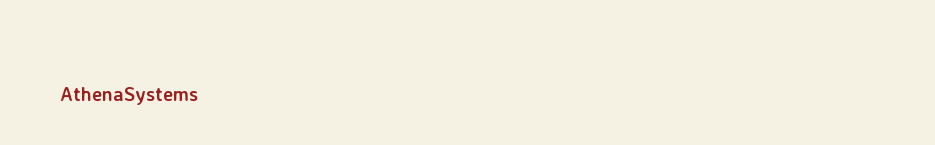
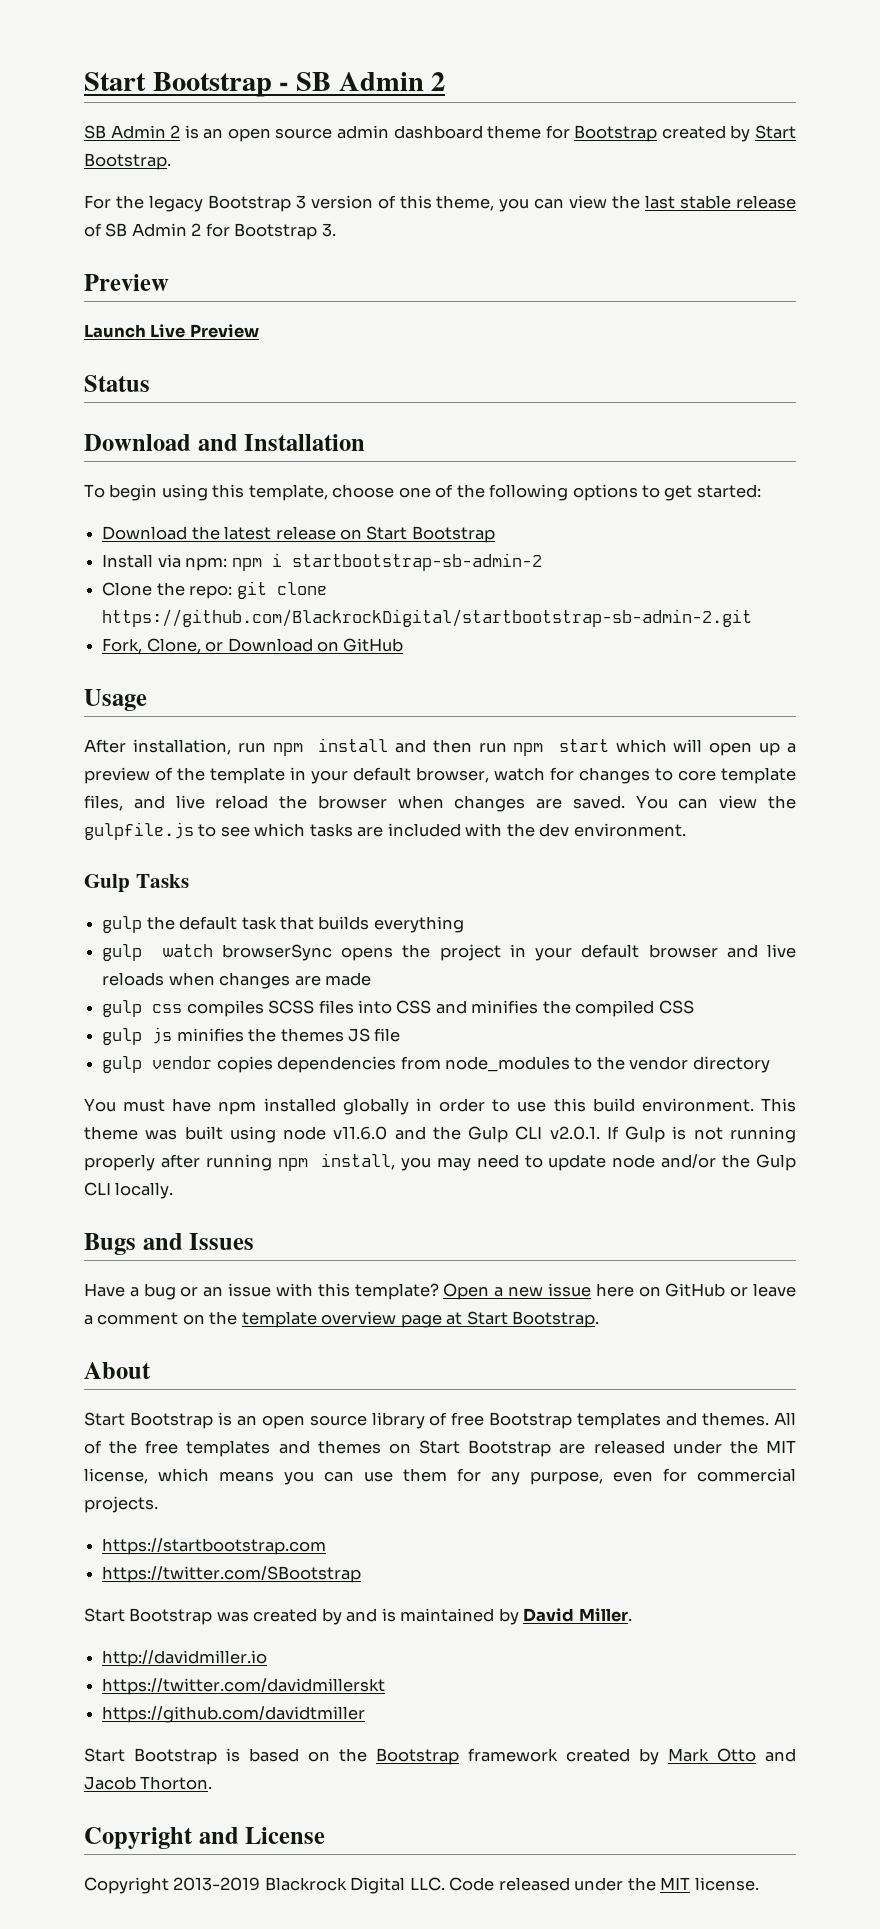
[60,87,198,105] AthenaSystems -> [84,72,446,97] [84,125,796,142] [84,153,171,170] [84,195,797,212] [84,223,336,240] [84,274,169,291] [84,324,259,338] [84,375,150,392] [84,434,366,451] [84,484,761,501] [102,526,495,543] [102,553,542,571] [102,581,327,599] [102,609,753,627] [102,638,404,654] [84,689,147,711] [84,738,796,756] [84,767,796,784] [84,795,796,812] [84,822,686,840] [84,874,189,893] [102,916,464,933] [102,944,797,961] [102,972,371,989] [102,1000,694,1017] [102,1027,401,1045] [102,1056,770,1073] [84,1098,796,1115] [84,1126,796,1143] [84,1153,797,1171] [84,1182,174,1199] [84,1233,255,1255] [84,1283,797,1300] [84,1311,600,1328] [84,1362,151,1379] [84,1412,796,1429] [84,1440,796,1457] [84,1468,796,1485] [84,1496,158,1513] [102,1538,327,1555] [102,1566,362,1583] [84,1608,632,1625] [102,1650,268,1667] [102,1678,386,1695] [102,1706,366,1723] [84,1748,796,1765] [84,1776,213,1790] [84,1827,326,1849] [84,1877,759,1894] Start Bootstrap - SB Admin 2 // SB Admin 2 is an open source admin dashboard theme for Bootstrap created by Start Bootstrap. // For the legacy Bootstrap 3 version of this theme, you can view the last stable release of SB Admin 2 for Bootstrap 3. // Preview // Launch Live Preview // Status // Download and Installation // To begin using this template, choose one of the following options to get started: // Download the latest release on Start Bootstrap // Install via npm: npm i startbootstrap-sb-admin-2 // Clone the repo: git clone https://github.com/BlackrockDigital/startbootstrap-sb-admin-2.git // Fork, Clone, or Download on GitHub // Usage // After installation, run npm install and then run npm start which will open up a preview of the template in your default browser, watch for changes to core template files, and live reload the browser when changes are saved. You can view the gulpfile.js to see which tasks are included with the dev environment. // Gulp Tasks // gulp the default task that builds everything // gulp watch browserSync opens the project in your default browser and live reloads when changes are made // gulp css compiles SCSS files into CSS and minifies the compiled CSS // gulp js minifies the themes JS file // gulp vendor copies dependencies from node_modules to the vendor directory // You must have npm installed globally in order to use this build environment. This theme was built using node v11.6.0 and the Gulp CLI v2.0.1. If Gulp is not running properly after running npm install, you may need to update node and/or the Gulp CLI locally. // Bugs and Issues // Have a bug or an issue with this template? Open a new issue here on GitHub or leave a comment on the template overview page at Start Bootstrap. // About // Start Bootstrap is an open source library of free Bootstrap templates and themes. All of the free templates and themes on Start Bootstrap are released under the MIT license, which means you can use them for any purpose, even for commercial projects. // https://startbootstrap.com // https://twitter.com/SBootstrap // Start Bootstrap was created by and is maintained by David Miller. // http://davidmiller.io // https://twitter.com/davidmillerskt // https://github.com/davidtmiller // Start Bootstrap is based on the Bootstrap framework created by Mark Otto and Jacob Thorton. // Copyright and License // Copyright 2013-2019 Blackrock Digital LLC. Code released under the MIT license.

